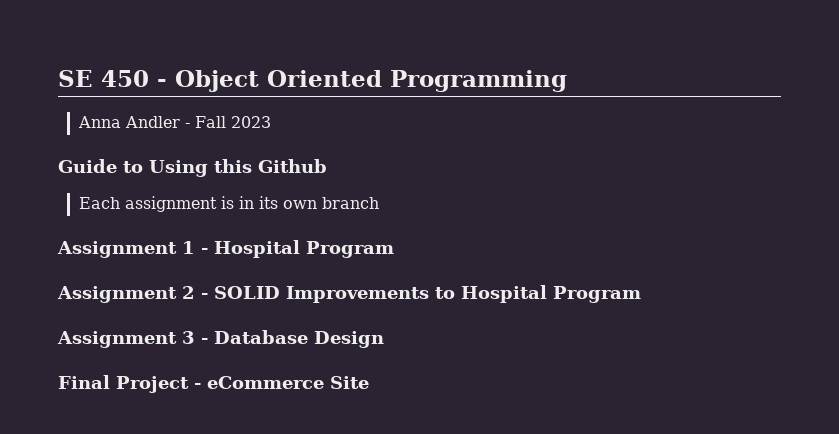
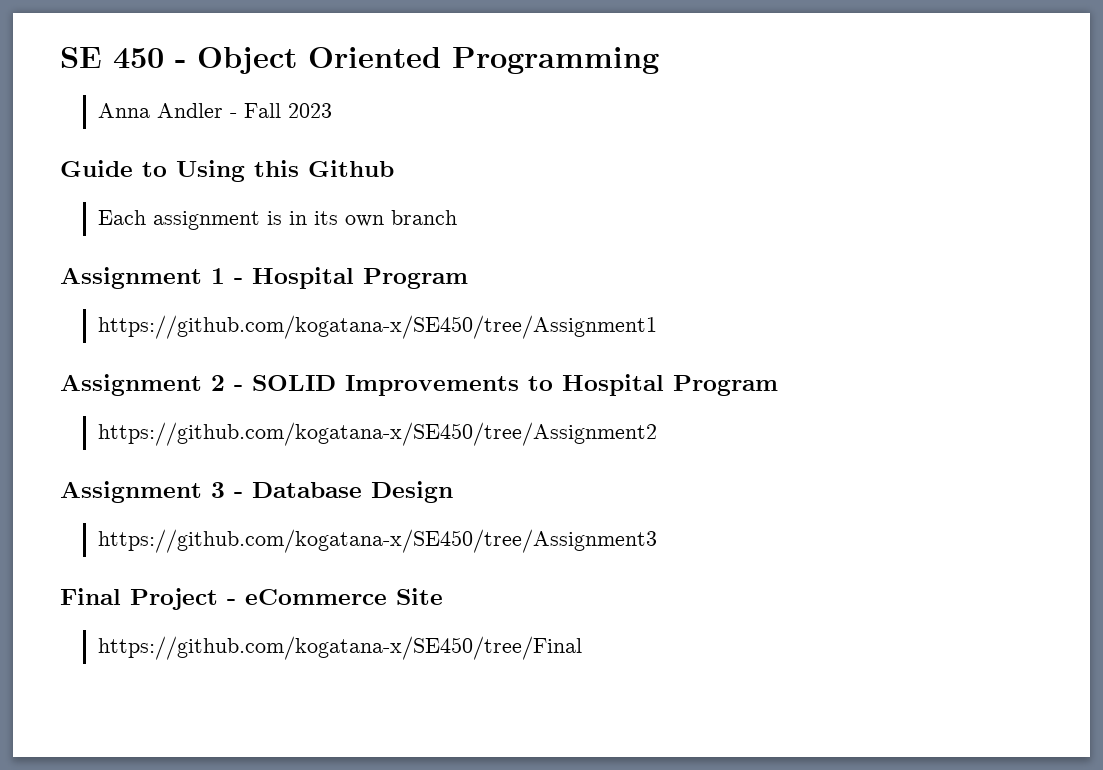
(394, 249) none -> [97,315,657,339] // https://github.com/kogatana-x/SE450/tree/Assignment1
(641, 294) none -> [97,422,657,446] // https://github.com/kogatana-x/SE450/tree/Assignment2
(384, 339) none -> [97,529,657,553] // https://github.com/kogatana-x/SE450/tree/Assignment3
(369, 382) none -> [97,636,582,660] // https://github.com/kogatana-x/SE450/tree/Final

